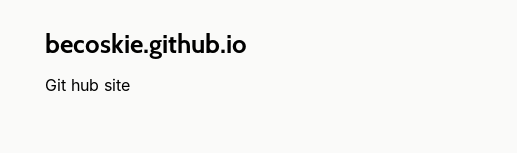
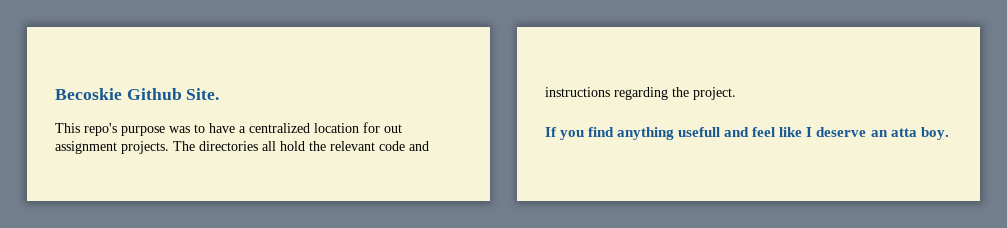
[45,33,247,59] [45,78,130,91] becoskie.github.io // Git hub site -> [55,88,220,100] [55,122,402,136] [55,141,429,154] [545,87,736,100] [545,127,949,140] Becoskie Github Site. // This repo's purpose was to have a centralized location for out assignment projects. The directories all hold the relevant code and instructions regarding the project. // If you find anything usefull and feel like I deserve an atta boy.

